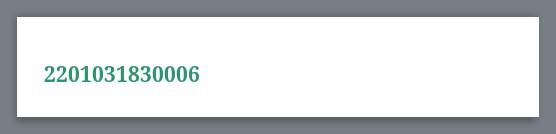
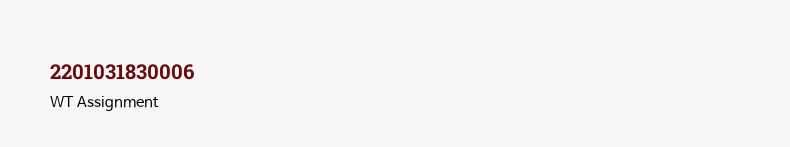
(200, 74) none -> [50,96,159,111] // WT Assignment

